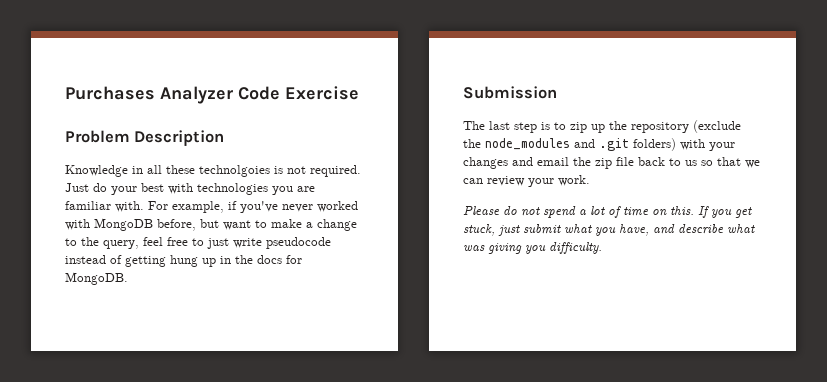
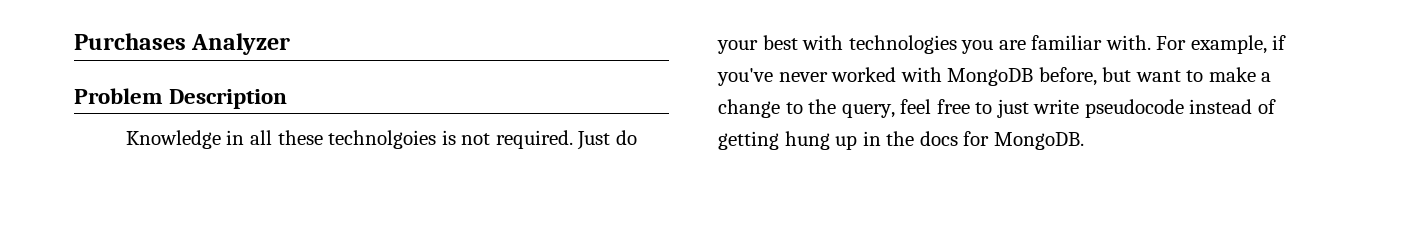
[238,86,359,100] Code Exercise -> (291, 44) none
[463,86,557,99] [463,120,741,133] [463,138,735,151] [463,157,760,169] [463,175,590,187] [463,206,752,218] [463,224,755,236] [463,242,602,254] // Submission // The last step is to zip up the repository (exclude the node_modules and .git folders) with your changes and email the zip file back to us so that we can review your work. // Please do not spend a lot of time on this. If you get stuck, just submit what you have, and describe what was giving you difficulty. -> (1084, 141) none

